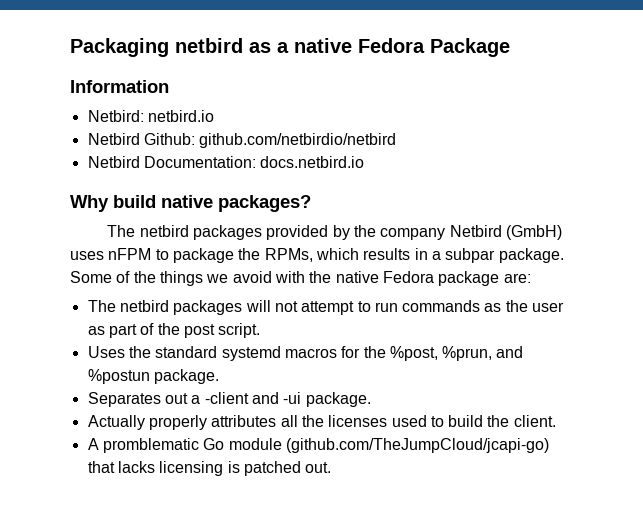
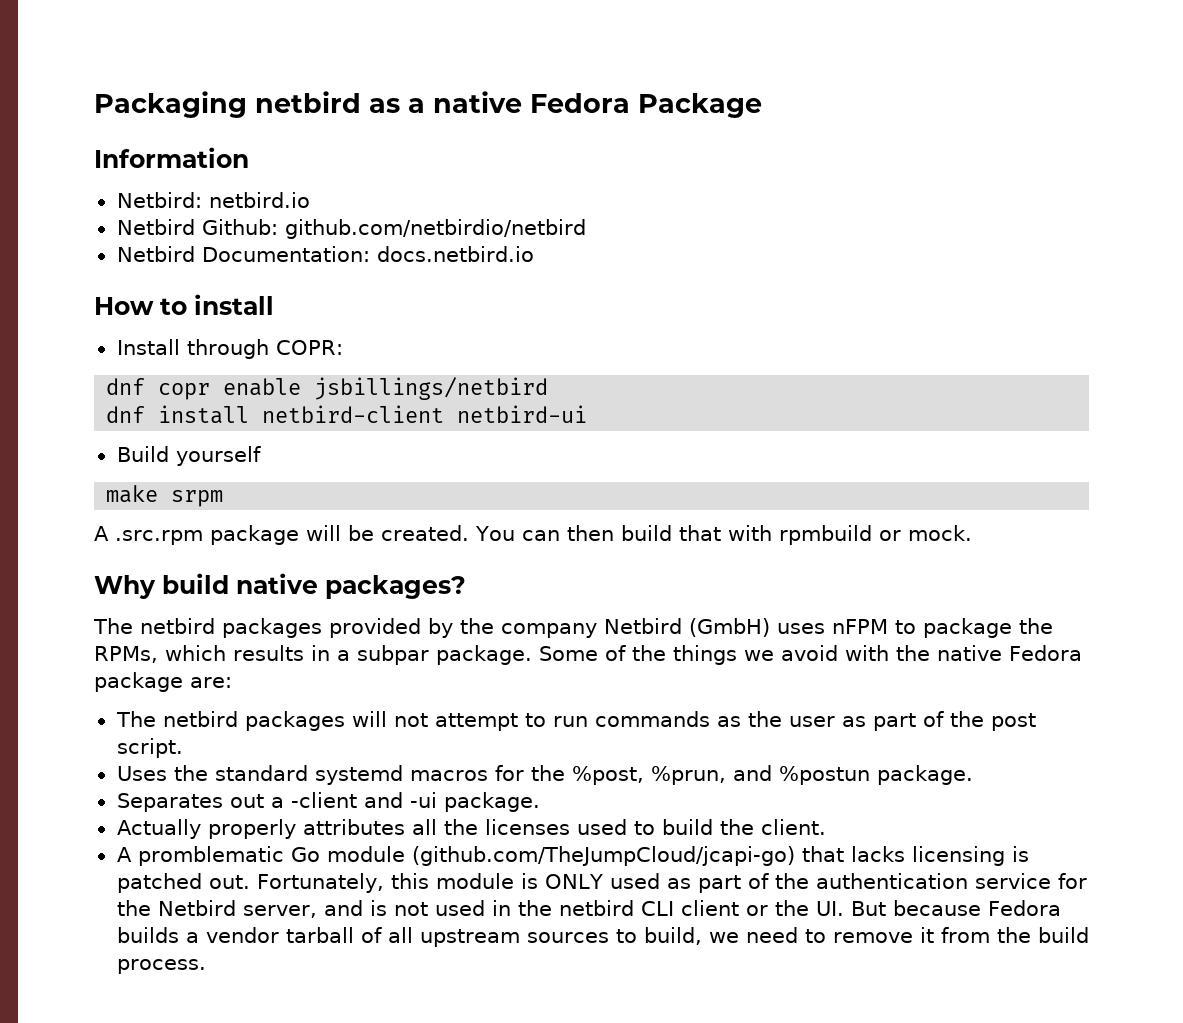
(365, 162) none -> [94,294,274,315] [116,339,343,359] [106,377,549,400] [106,405,588,424] [116,446,261,466] [106,485,224,507] [94,525,972,545] // How to install // Install through COPR: // dnf copr enable jsbillings/netbird // dnf install netbird-client netbird-ui // Build yourself // make srpm // A .src.rpm package will be created. You can then build that with rpmbuild or mock.
(332, 467) none -> [256,873,1087,893] [116,900,1061,918] [116,927,1089,947] [116,959,206,974] Fortunately, this module is ONLY used as part of the authentication service for the Netbird server, and is not used in the netbird CLI client or the UI. But because Fedora builds a vendor tarball of all upstream sources to build, we need to remove it from the build process.

